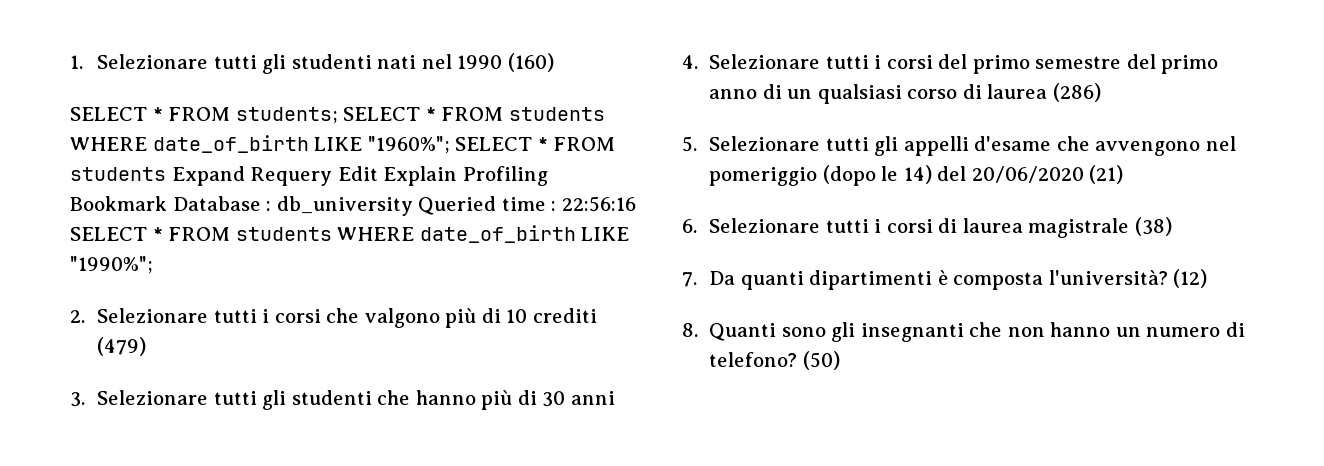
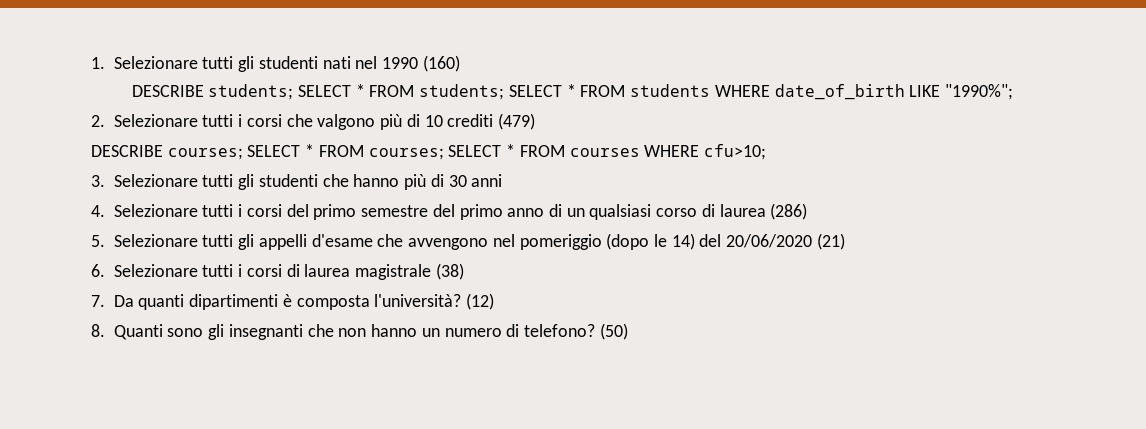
(554, 62) none -> [131,84,294,100] DESCRIBE students;
[367,136,616,154] [70,166,548,186] [70,196,636,216] [70,225,630,243] "1960%"; SELECT * FROM students Expand Requery Edit Explain Profiling Bookmark Database : db_university Queried time : 22:56:16 SELECT * FROM students WHERE date_of_birth LIKE -> (941, 91) none
(147, 346) none -> [91,144,766,160] // DESCRIBE courses; SELECT * FROM courses; SELECT * FROM courses WHERE cfu>10;

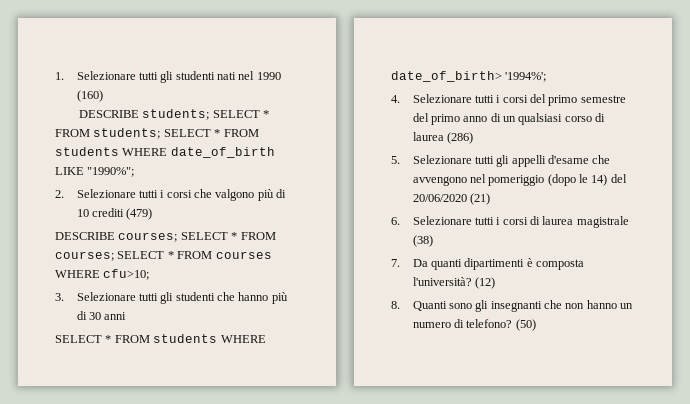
(503, 180) none -> [55,334,266,343] [391,71,547,82] // SELECT * FROM students WHERE date_of_birth> '1994%';

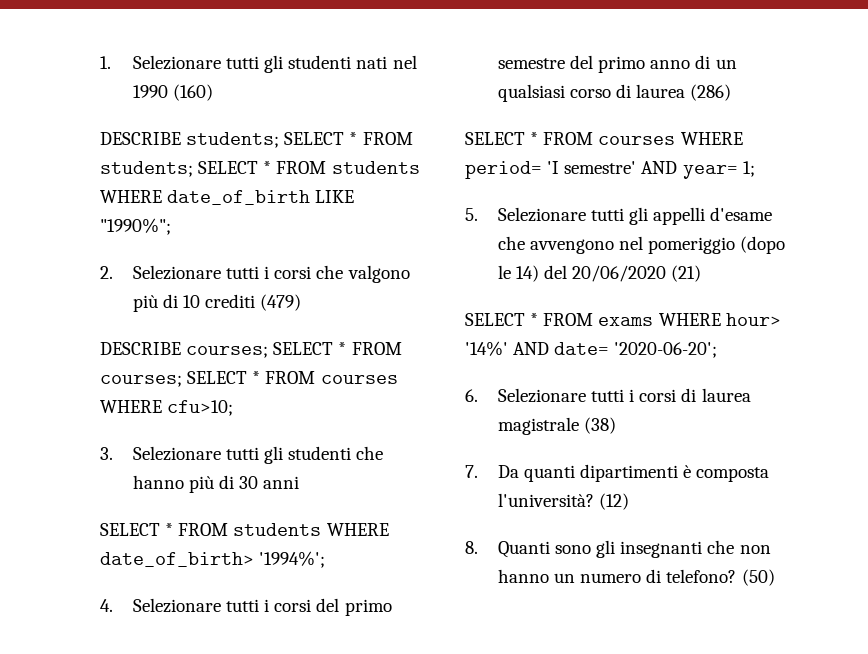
(473, 138) none -> [465,132,743,145] [465,161,755,179] // SELECT * FROM courses WHERE period= 'I semestre' AND year= 1;
(490, 199) none -> [465,313,781,326] [465,341,718,358] // SELECT * FROM exams WHERE hour> '14%' AND date= '2020-06-20';

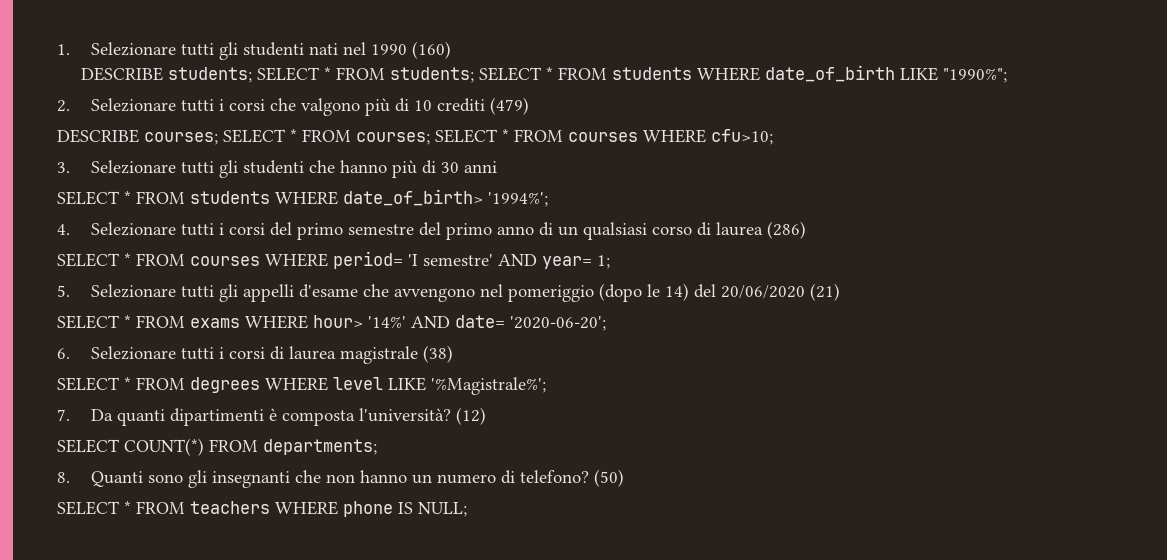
(616, 425) none -> [57,377,546,395] // SELECT * FROM degrees WHERE level LIKE '%Magistrale%';
(629, 501) none -> [57,438,377,456] // SELECT COUNT(*) FROM departments;
(775, 577) none -> [57,501,467,517] // SELECT * FROM teachers WHERE phone IS NULL;

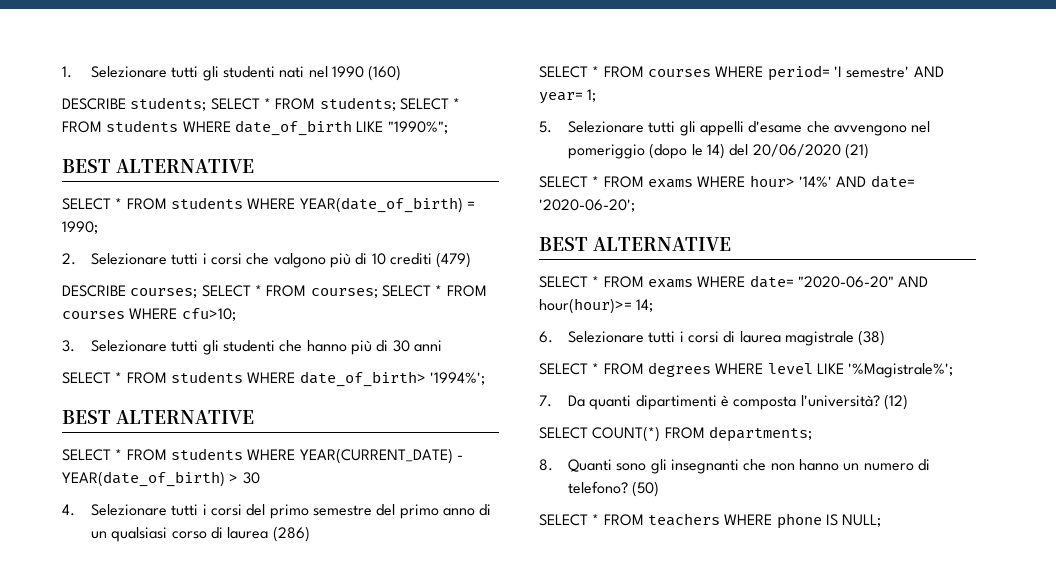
(1008, 75) none -> [62,159,254,173] [62,197,475,213] [62,221,98,234] // BEST ALTERNATIVE // SELECT * FROM students WHERE YEAR(date_of_birth) = 1990;
(548, 199) none -> [62,410,254,424] [62,448,463,464] [62,471,260,487] // BEST ALTERNATIVE // SELECT * FROM students WHERE YEAR(CURRENT_DATE) - YEAR(date_of_birth) > 30
(606, 323) none -> [539,237,731,251] [539,275,929,288] [539,298,654,314] // BEST ALTERNATIVE // SELECT * FROM exams WHERE date= "2020-06-20" AND hour(hour)>= 14;

